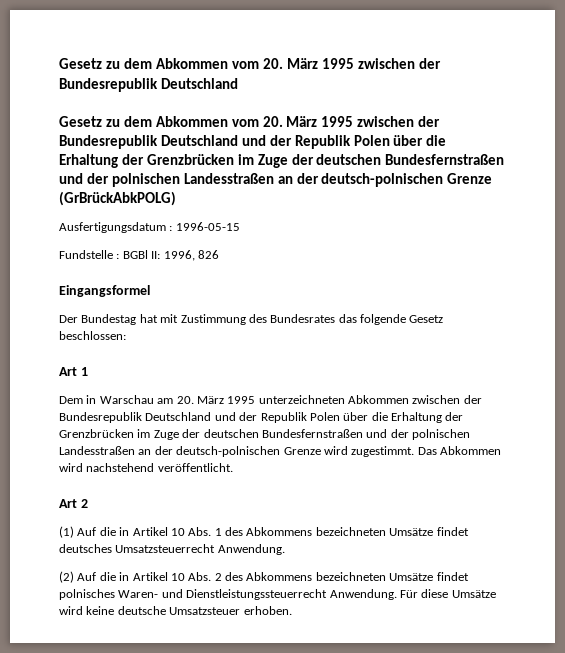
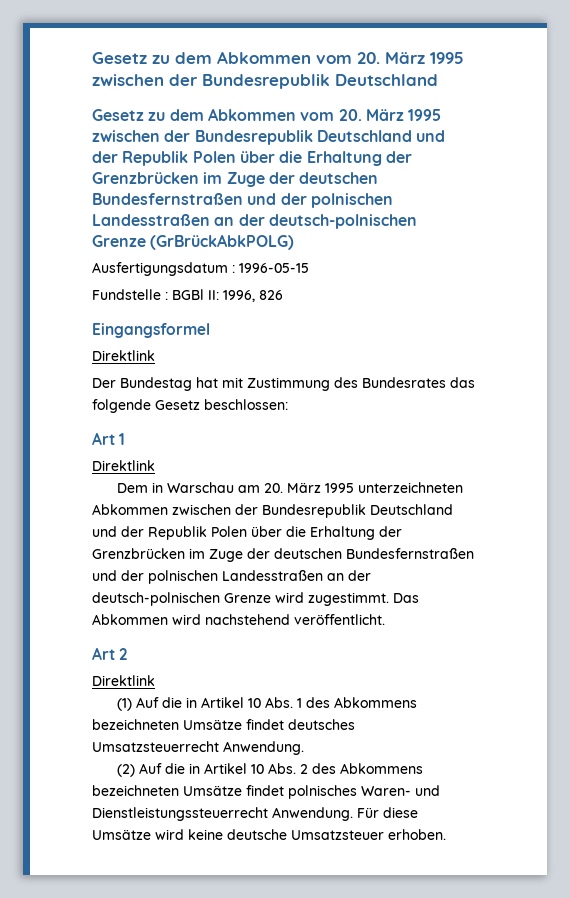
(150, 291) none -> [92,350,155,361] // Direktlink
(88, 371) none -> [92,460,155,471] // Direktlink
(88, 503) none -> [92,675,155,686] // Direktlink

